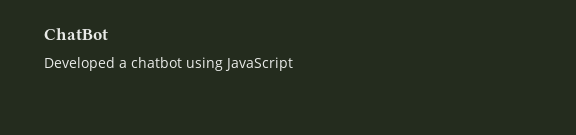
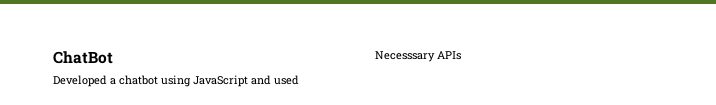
(293, 64) none -> [251,75,299,85] [375,51,461,62] and used Necesssary APIs

